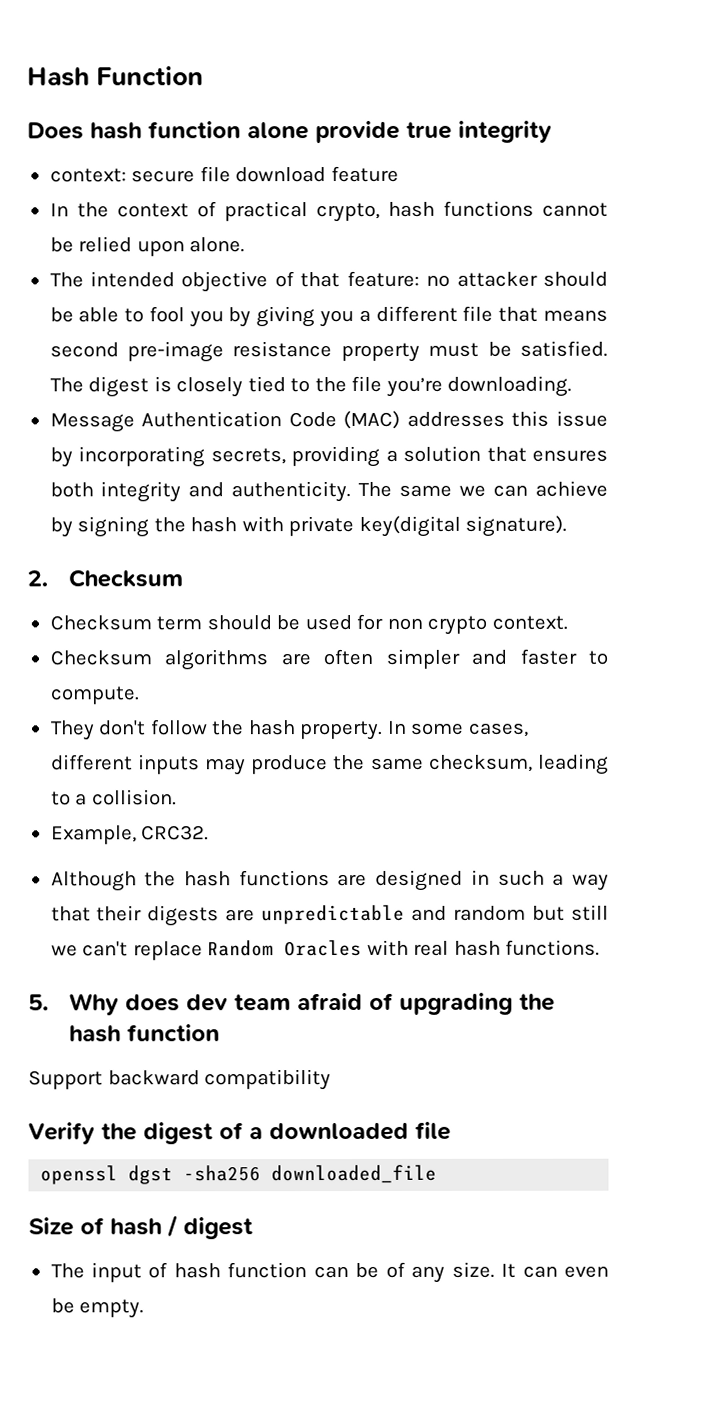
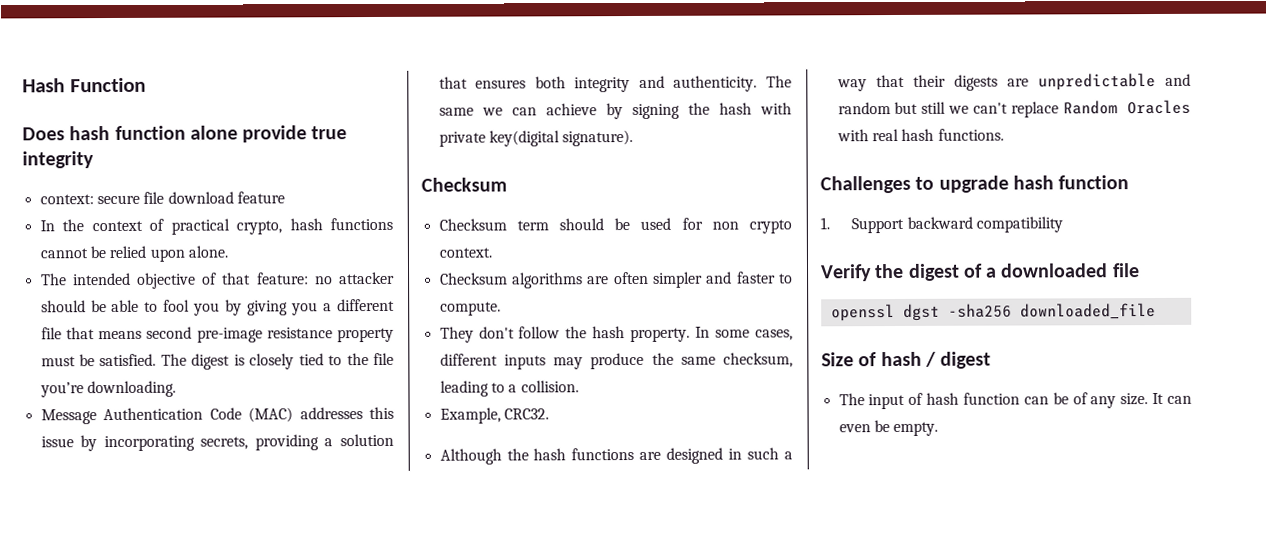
[27,570,48,587] 2. -> (634, 138) none
[28,992,555,1016] 5. Why does dev team afraid of upgrading the -> [820,175,1009,194] Challenges to upgrade
(220, 1033) none -> [820,217,830,230] 1.

